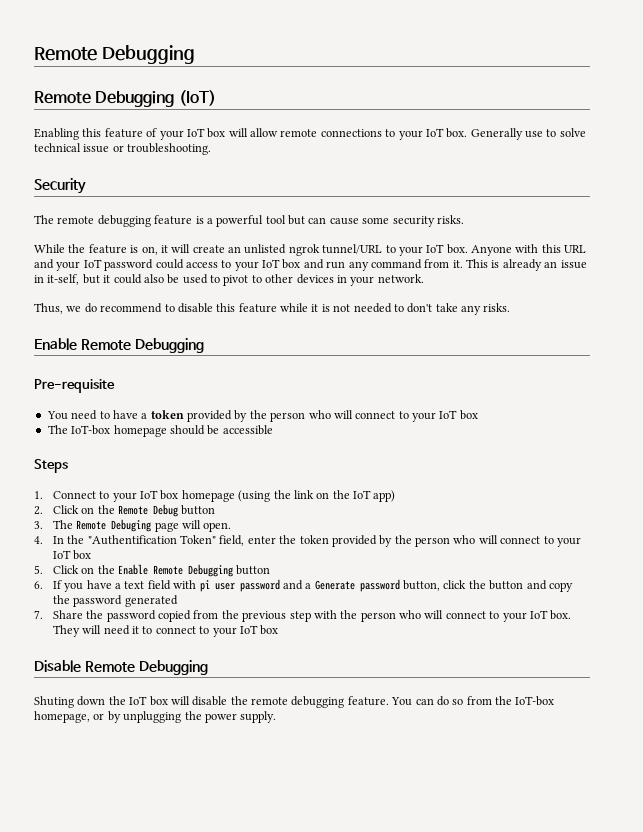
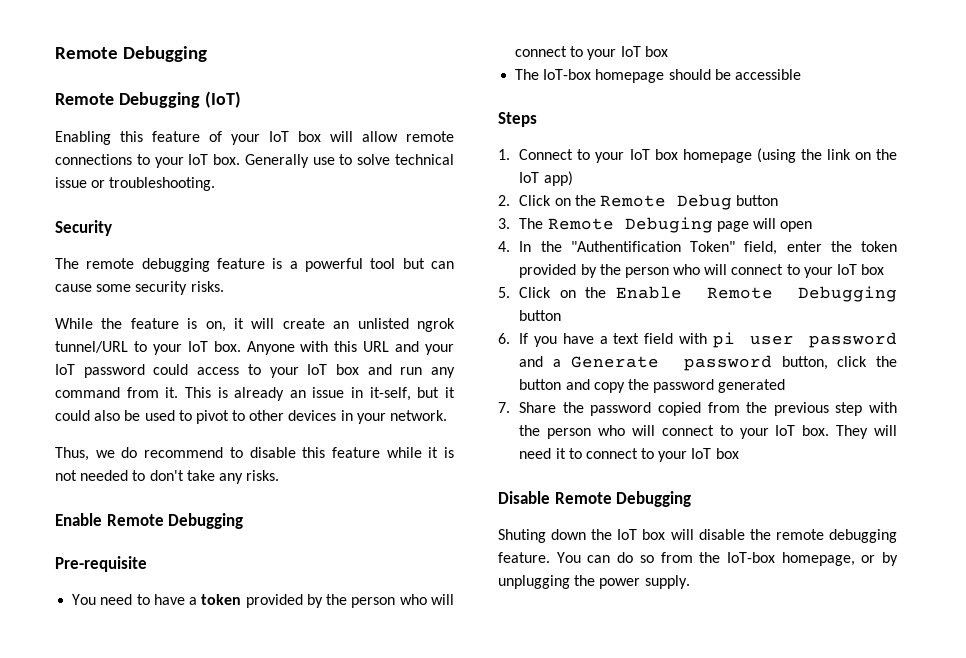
[203,522,232,532] open. -> [780,221,813,232] open

